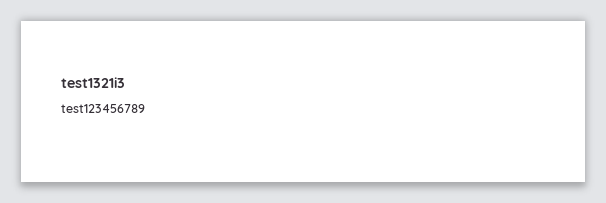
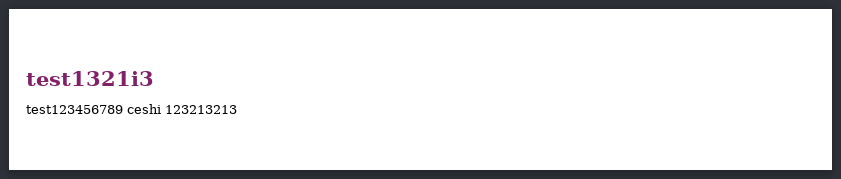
(145, 108) none -> [127,104,237,114] ceshi 123213213

